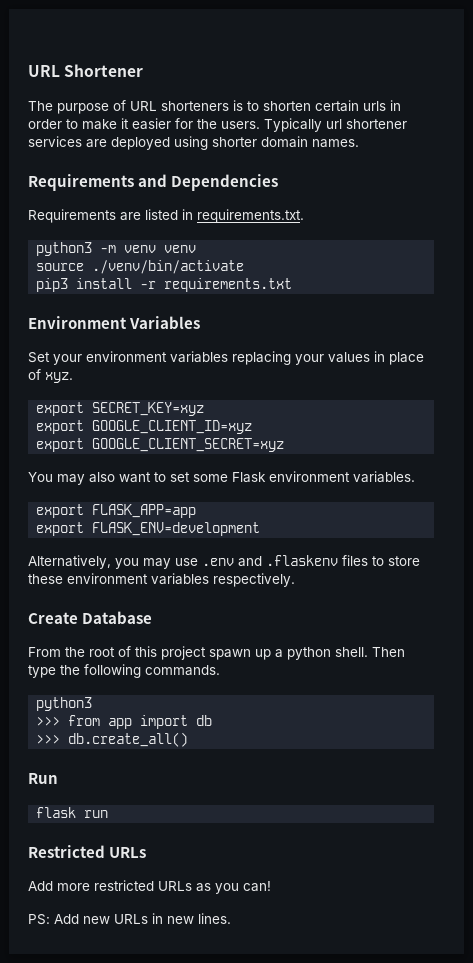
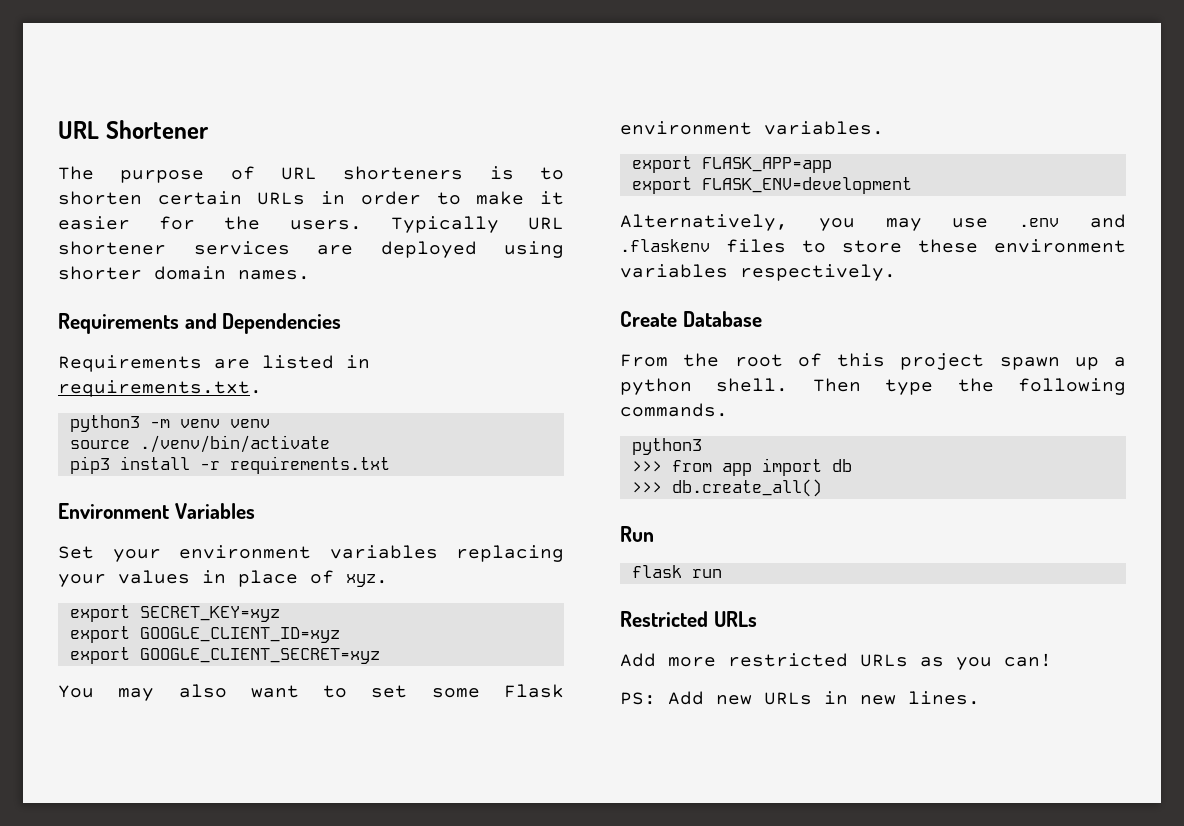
[363,101,386,111] urls -> [257,192,306,205] URLs
[326,119,342,129] url -> [528,217,564,230] URL

